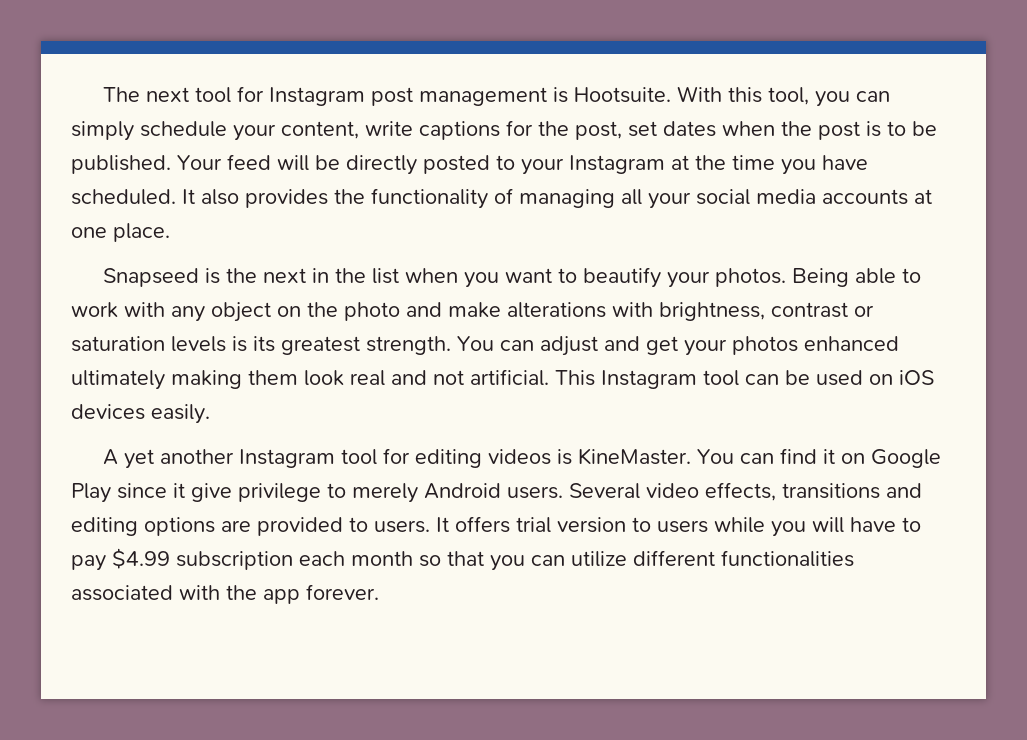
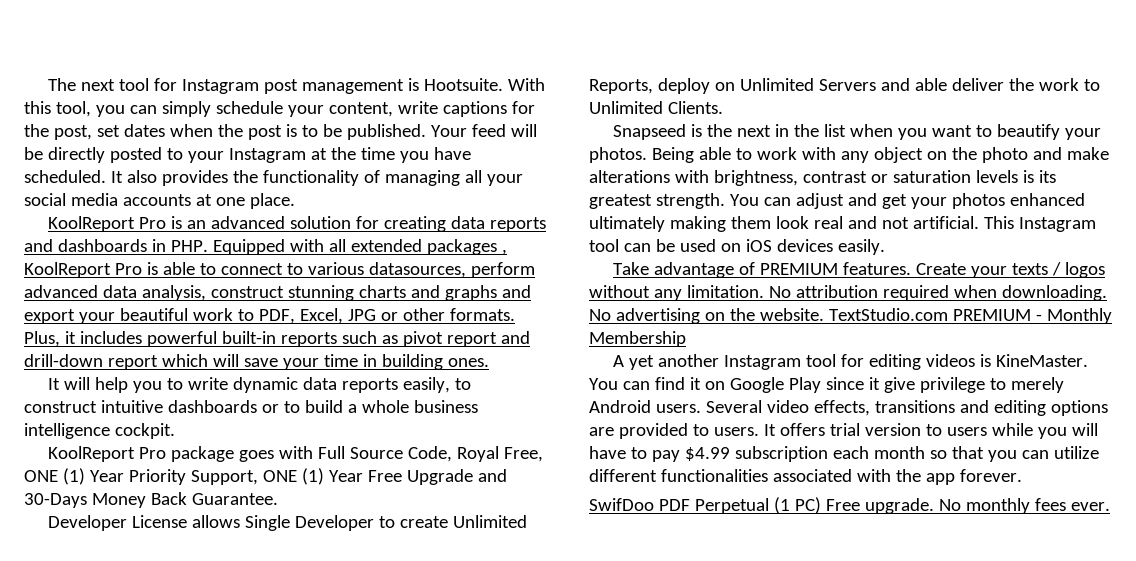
(170, 232) none -> [48,216,547,232] [24,239,507,255] [24,262,535,278] [24,285,531,301] [24,308,515,324] [24,331,530,347] [24,354,489,370] [48,377,472,393] [24,400,478,413] [24,423,175,439] [48,446,544,462] [24,468,507,485] [24,492,278,508] [48,515,528,531] [589,78,1100,94] [589,101,723,114] // KoolReport Pro is an advanced solution for creating data reports and dashboards in PHP. Equipped with all extended packages , KoolReport Pro is able to connect to various datasources, perform advanced data analysis, construct stunning charts and graphs and export your beautiful work to PDF, Excel, JPG or other formats. Plus, it includes powerful built-in reports such as pivot report and drill-down report which will save your time in building ones. // It will help you to write dynamic data reports easily, to construct intuitive dashboards or to build a whole business intelligence cockpit. // KoolReport Pro package goes with Full Source Code, Royal Free, ONE (1) Year Priority Support, ONE (1) Year Free Upgrade and 30-Days Money Back Guarantee. // Developer License allows Single Developer to create Unlimited Reports, deploy on Unlimited Servers and able deliver the work to Unlimited Clients.
(210, 414) none -> [613,262,1106,278] [589,285,1107,301] [589,308,1112,324] [589,331,686,347] // Take advantage of PREMIUM features. Create your texts / logos without any limitation. No attribution required when downloading. No advertising on the website. TextStudio.com PREMIUM - Monthly Membership
(379, 592) none -> [589,497,1110,514] // SwifDoo PDF Perpetual (1 PC) Free upgrade. No monthly fees ever.

